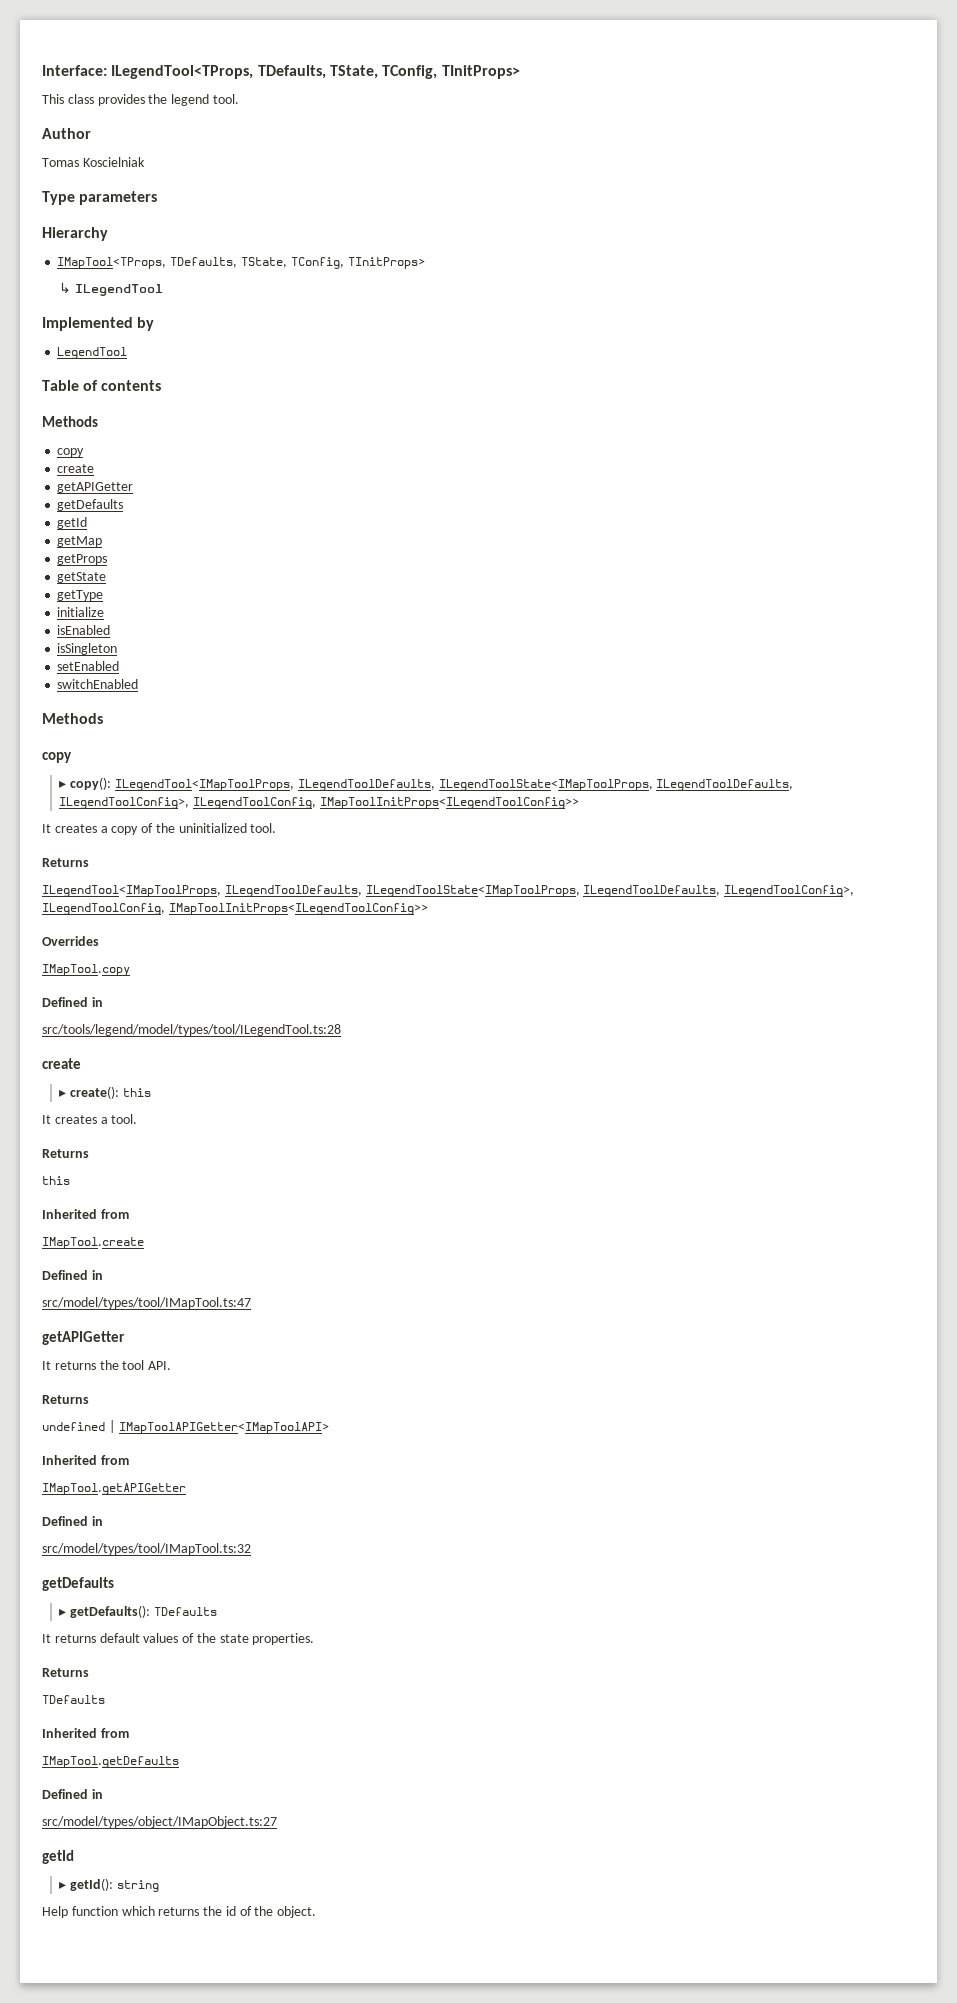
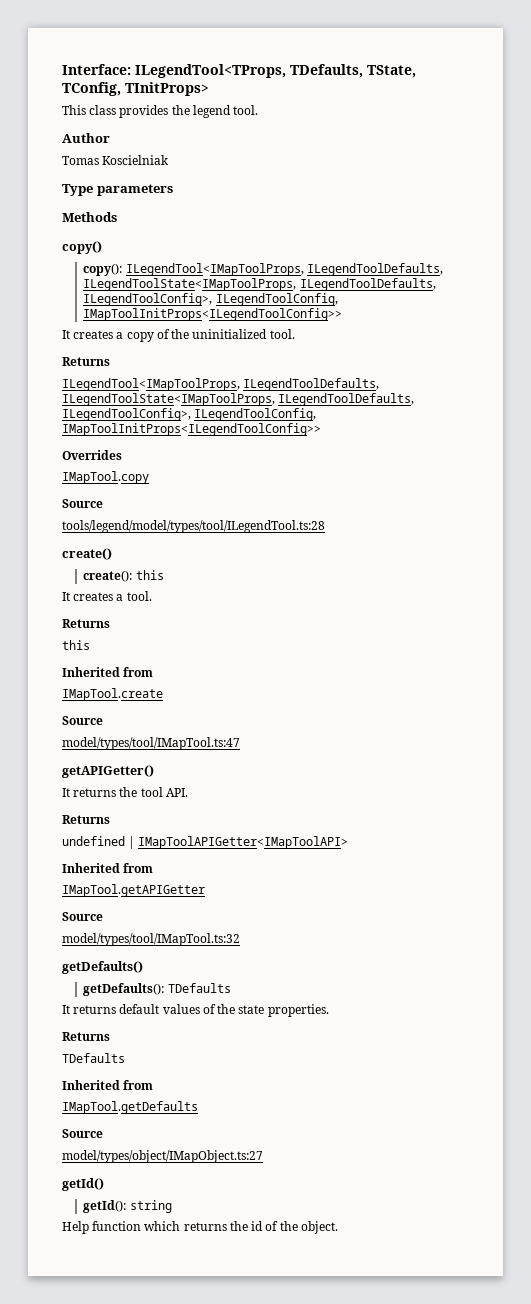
[42,227,108,241] [57,257,425,269] [59,282,164,296] [42,317,155,331] [57,347,128,359] [42,380,162,391] [42,416,98,427] [57,448,85,457] [57,464,95,473] [57,482,134,493] [57,499,124,511] [57,517,88,529] [57,536,103,547] [57,554,108,565] [57,572,107,583] [57,590,104,601] [57,607,105,617] [57,625,111,635] [57,643,118,655] [57,661,120,671] [57,679,139,689] [42,713,103,724] [42,752,72,763] [59,780,67,788] Hierarchy // IMapTool<TProps, TDefaults, TState, TConfig, TInitProps> // ↳ ILegendTool // Implemented by // LegendTool // Table of contents // Methods // copy // create // getAPIGetter // getDefaults // getId // getMap // getProps // getState // getType // initialize // isEnabled // isSingleton // setEnabled // switchEnabled // Methods // copy // ▸ -> [62,212,117,222] [62,241,102,254] Methods // copy() //
[42,997,103,1007] [42,1024,341,1036] [42,1058,81,1069] [59,1089,67,1097] Defined in // src/tools/legend/model/types/tool/ILegendTool.ts:28 // create // ▸ -> [62,499,103,508] [62,520,325,533] [62,548,112,560] Source // tools/legend/model/types/tool/ILegendTool.ts:28 // create() //
[42,1270,103,1280] [42,1297,251,1309] [42,1331,125,1345] Defined in // src/model/types/tool/IMapTool.ts:47 // getAPIGetter -> [62,716,103,725] [62,737,240,750] [62,765,154,778] Source // model/types/tool/IMapTool.ts:47 // getAPIGetter()
[42,1516,103,1526] [42,1543,251,1555] [42,1577,114,1591] [59,1608,67,1616] Defined in // src/model/types/tool/IMapTool.ts:32 // getDefaults // ▸ -> [62,912,103,921] [62,933,240,946] [62,961,143,974] Source // model/types/tool/IMapTool.ts:32 // getDefaults() //
[42,1789,103,1799] [42,1816,277,1828] [42,1850,74,1864] [59,1881,67,1889] Defined in // src/model/types/object/IMapObject.ts:27 // getId // ▸ -> [62,1129,103,1138] [62,1150,263,1163] [62,1178,104,1191] Source // model/types/object/IMapObject.ts:27 // getId() //

